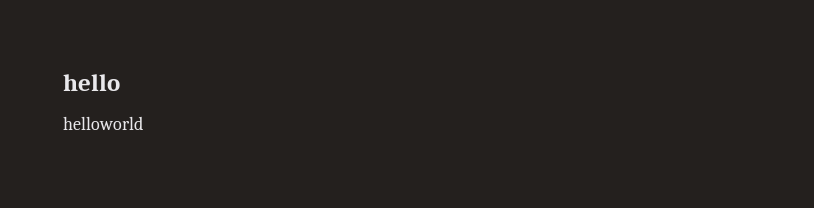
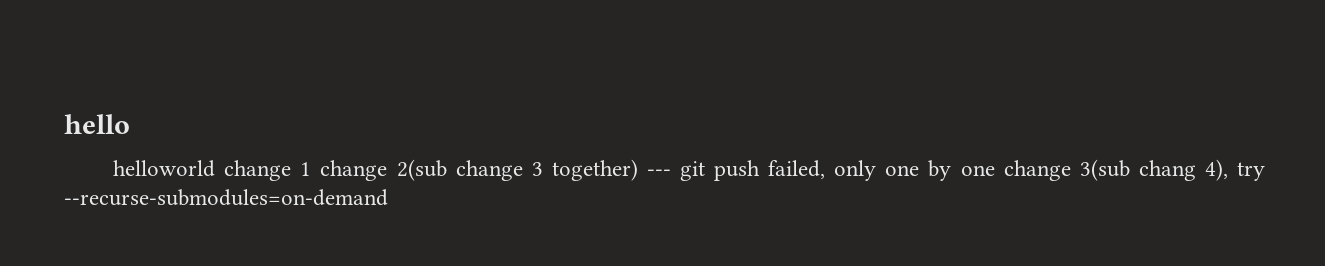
(143, 123) none -> [224,159,1266,181] [64,189,388,206] change 1 change 2(sub change 3 together) --- git push failed, only one by one change 3(sub chang 4), try --recurse-submodules=on-demand

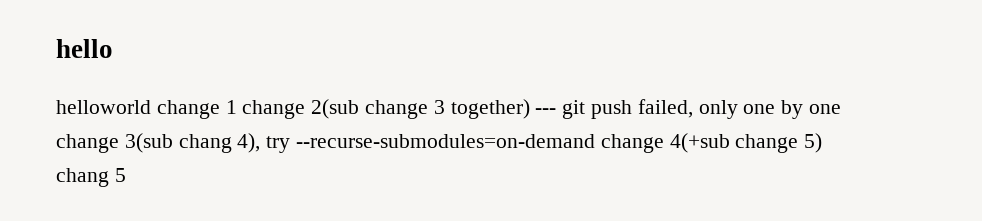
(388, 197) none -> [600,133,823,153] [56,168,126,187] change 4(+sub change 5) chang 5

